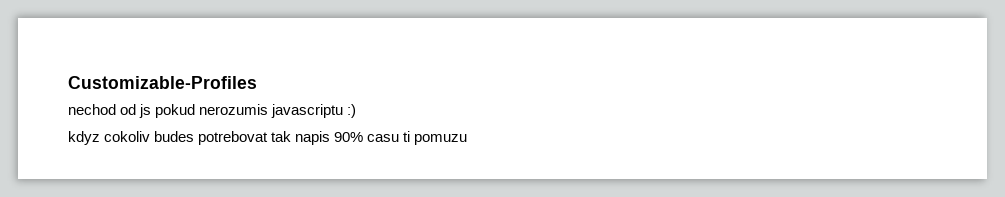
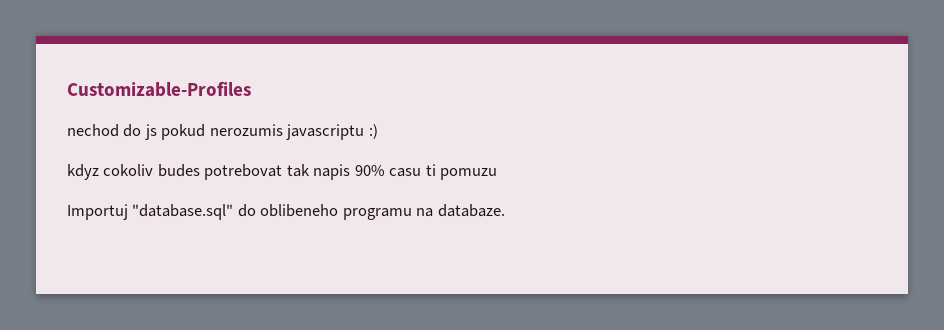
[120,104,137,115] od -> [123,124,142,137] do
(468, 139) none -> [67,204,505,220] // Importuj "database.sql" do oblibeneho programu na databaze.

